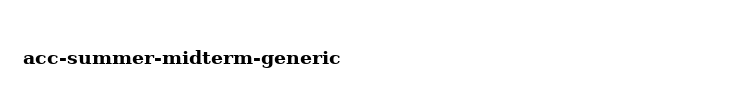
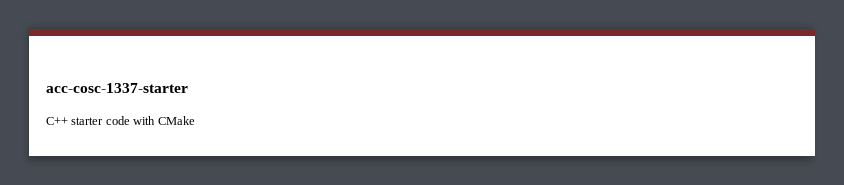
[23,50,341,68] acc-summer-midterm-generic -> [46,83,188,93] [46,116,195,125] acc-cosc-1337-starter // C++ starter code with CMake

